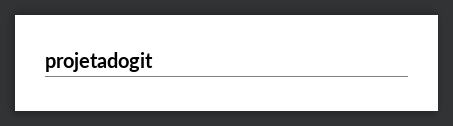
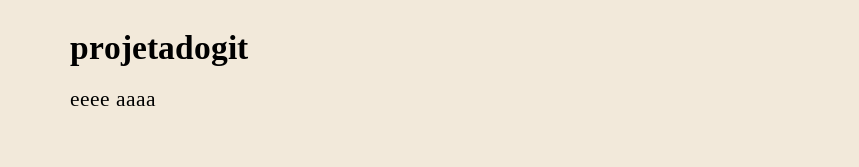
(153, 62) none -> [70,96,156,106] // eeee aaaa

